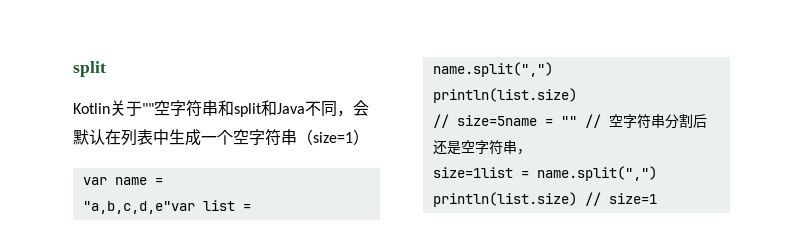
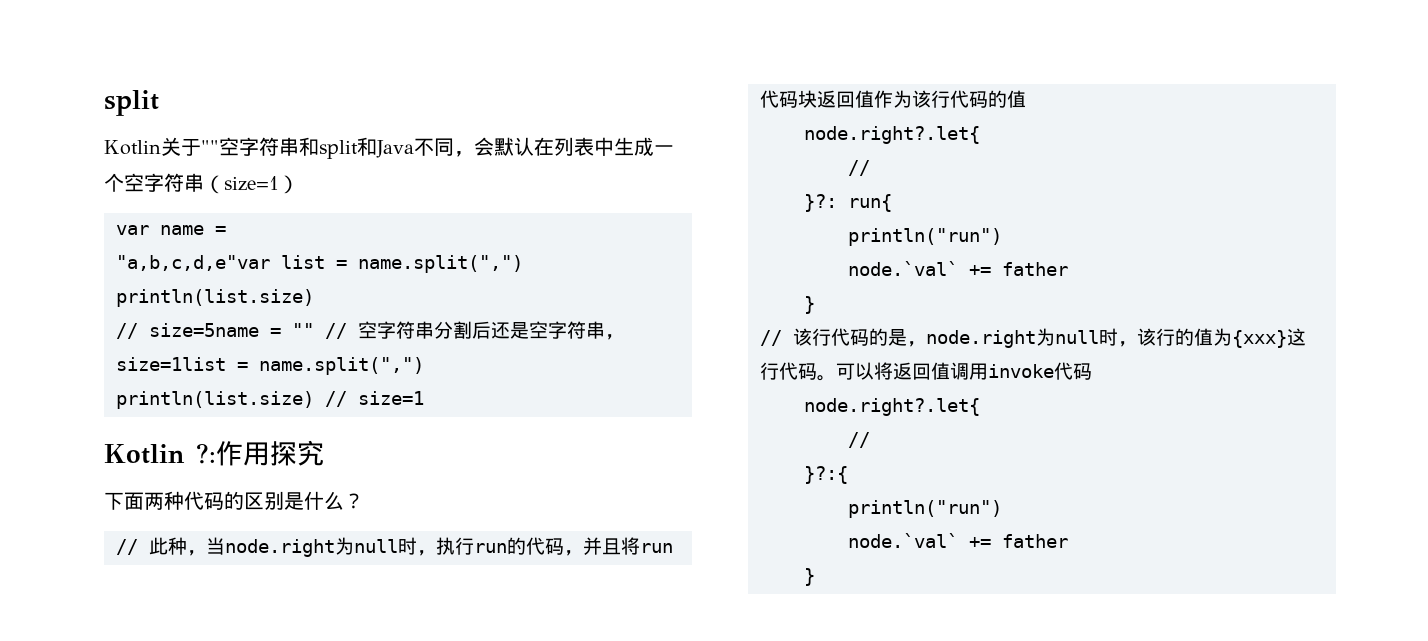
(657, 198) none -> [104,440,324,466] [104,491,364,510] [116,537,673,557] [760,90,1026,108] [804,126,980,144] [848,160,870,176] [804,194,892,212] [848,228,1002,246] [848,261,1068,276] [804,296,815,314] [760,328,1306,348] [760,362,1092,381] [804,398,980,416] [848,432,870,448] [804,466,848,484] [848,500,1002,518] [848,533,1068,548] [804,568,815,586] // Kotlin ?:作用探究 // 下面两种代码的区别是什么？ // // 此种，当node.right为null时，执行run的代码，并且将run代码块返回值作为该行代码的值 // node.right?.let{ // // // }?: run{ // println("run") // node.`val` += father // } // // 该行代码的是，node.right为null时，该行的值为{xxx}这行代码。可以将返回值调用invoke代码 // node.right?.let{ // // // }?:{ // println("run") // node.`val` += father // }

